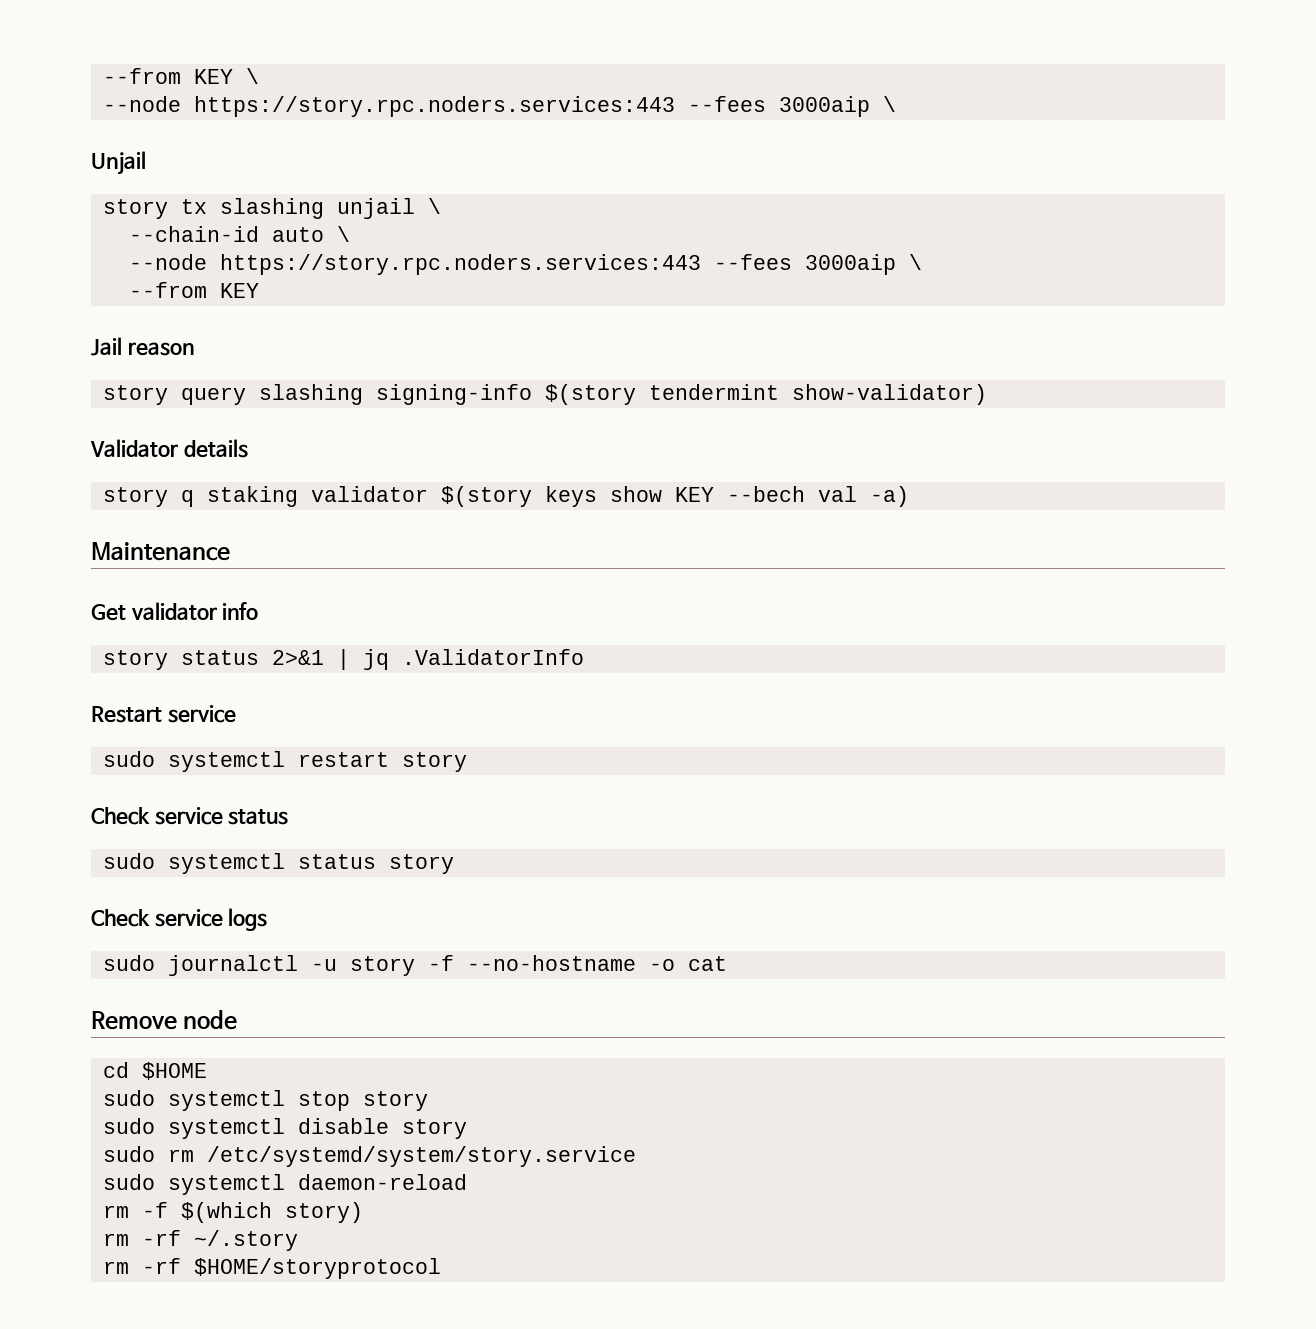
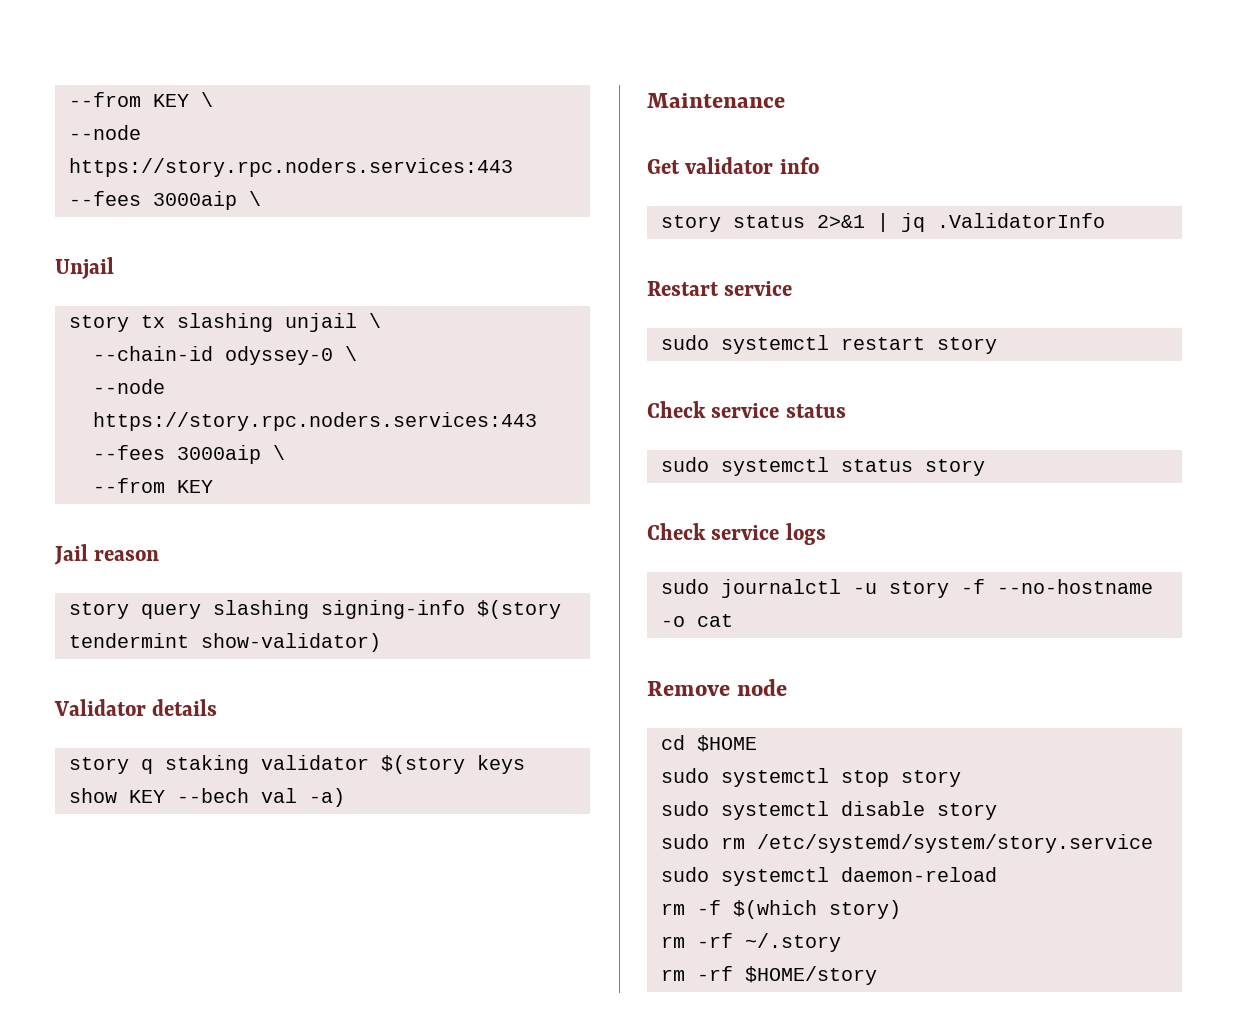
[271,227,324,242] auto -> [224,346,333,365] odyssey-0
[193,1258,441,1279] $HOME/storyprotocol -> [744,966,877,985] $HOME/story

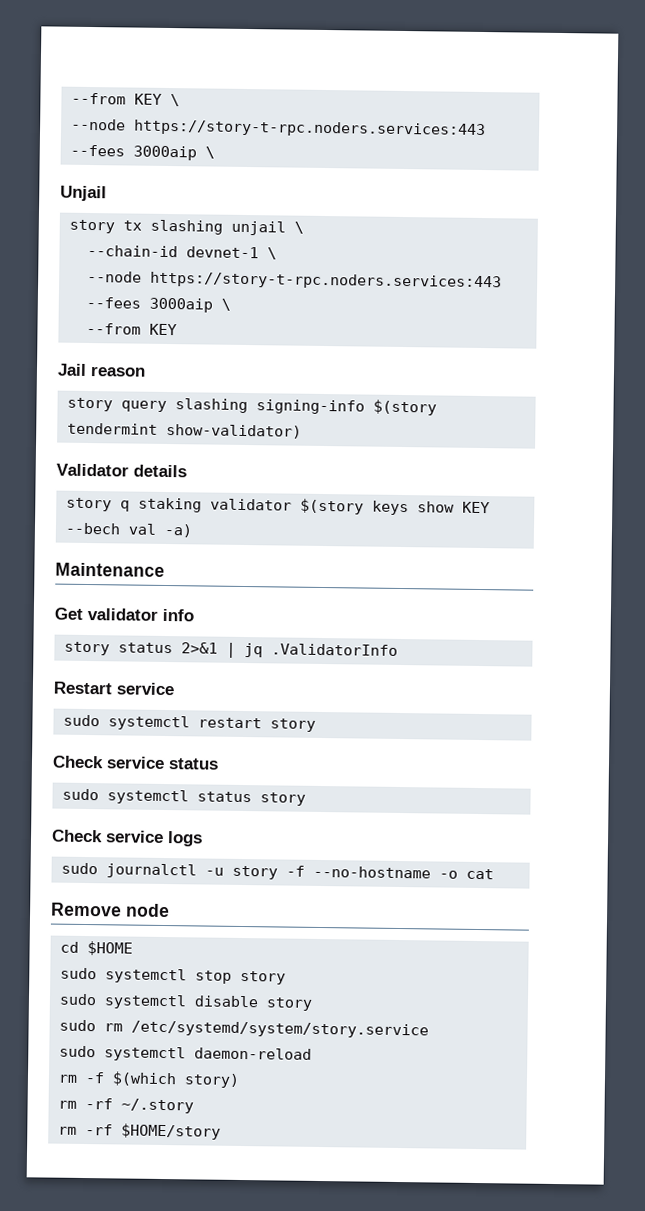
[68,158,513,177] https://story.rpc.noders.services:443 -> [132,119,486,139] https://story-t-rpc.noders.services:443
[224,346,357,365] [92,379,165,394] [92,412,537,431] odyssey-0 \ // --node https://story.rpc.noders.services:443 -> [185,246,277,260] [86,270,502,291] devnet-1 \ // --node https://story-t-rpc.noders.services:443

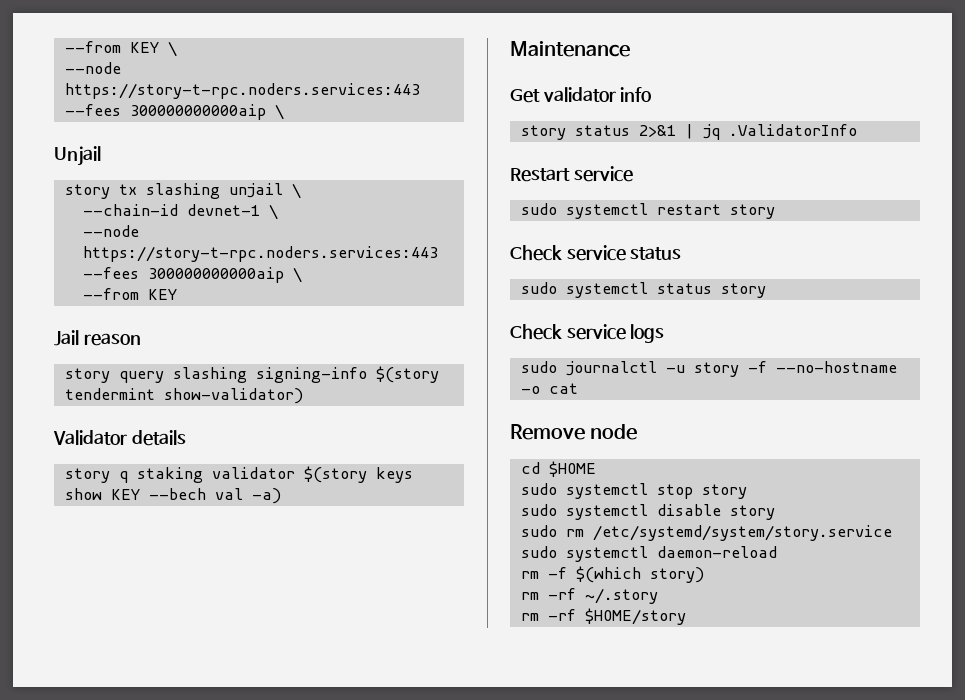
[132,145,197,161] 3000aip -> [129,104,266,120] 300000000000aip
[148,297,213,313] 3000aip -> [147,267,284,283] 300000000000aip

